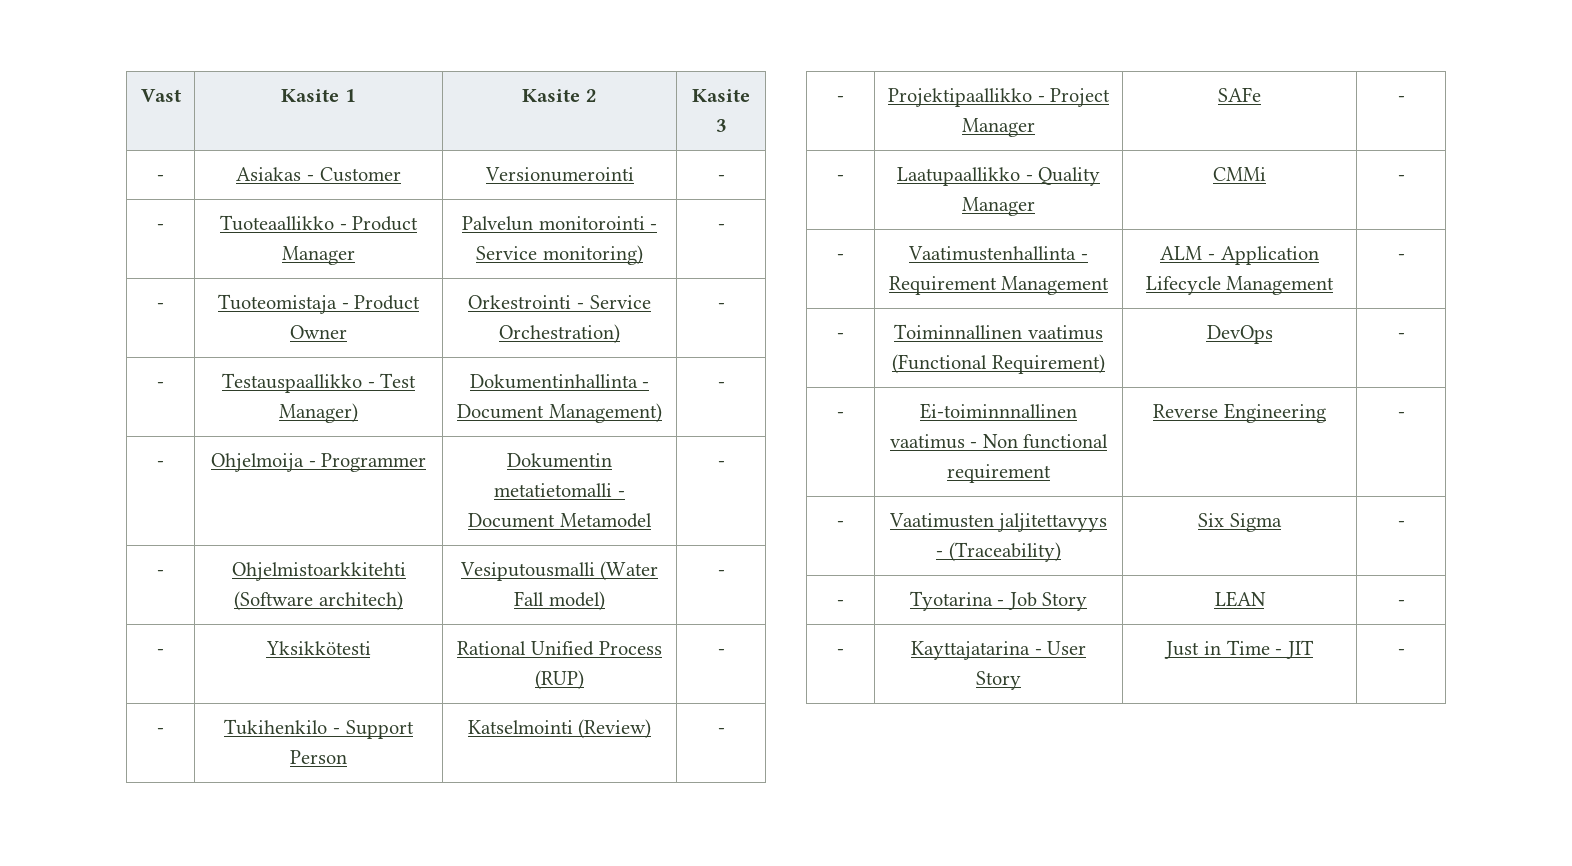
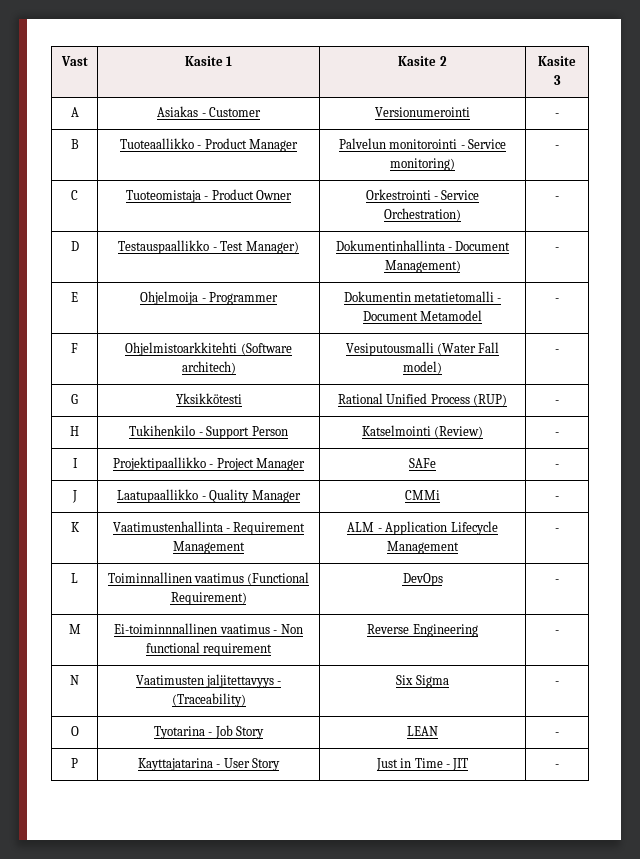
[157,175,164,181] - -> [70,107,79,117] A
[157,224,164,230] - -> [70,139,79,149] B
[157,303,164,309] - -> [71,190,78,200] C
[157,382,164,388] - -> [70,241,79,251] D
[157,461,164,467] - -> [71,292,78,302] E
[157,570,164,576] - -> [71,343,78,353] F
[157,649,164,655] - -> [71,394,78,404] G
[157,728,164,734] - -> [70,426,79,436] H
[837,96,844,102] - -> [72,458,78,468] I
[837,175,844,181] - -> [71,490,77,503] J
[837,254,844,260] - -> [70,522,80,532] K
[837,333,844,339] - -> [71,573,78,583] L
[837,412,844,418] - -> [68,624,81,634] M
[837,521,844,527] - -> [70,675,79,685] N
[837,600,844,606] - -> [70,726,79,736] O
[837,649,844,655] - -> [71,758,78,768] P

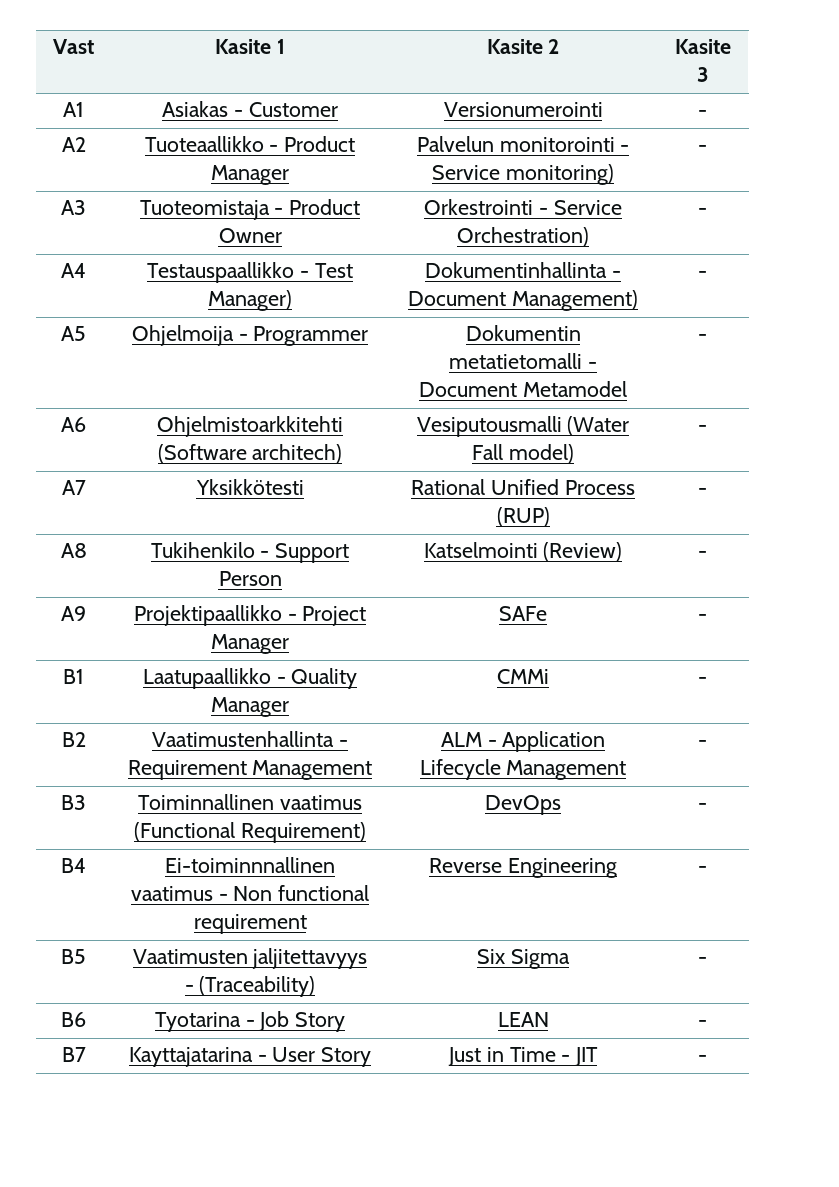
[70,107,79,117] A -> [63,102,84,117] A1
[70,139,79,149] B -> [61,137,86,152] A2
[71,190,78,200] C -> [61,200,86,215] A3
[70,241,79,251] D -> [61,263,86,278] A4
[71,292,78,302] E -> [61,326,86,341] A5
[71,343,78,353] F -> [61,417,86,432] A6
[71,394,78,404] G -> [61,480,86,495] A7
[70,426,79,436] H -> [60,543,87,558] A8
[72,458,78,468] I -> [61,606,86,621] A9
[71,490,77,503] J -> [63,669,84,684] B1
[70,522,80,532] K -> [61,732,86,747] B2
[71,573,78,583] L -> [61,795,86,810] B3
[68,624,81,634] M -> [61,858,86,873] B4
[70,675,79,685] N -> [61,949,86,964] B5
[70,726,79,736] O -> [61,1012,86,1027] B6
[71,758,78,768] P -> [61,1047,86,1062] B7

